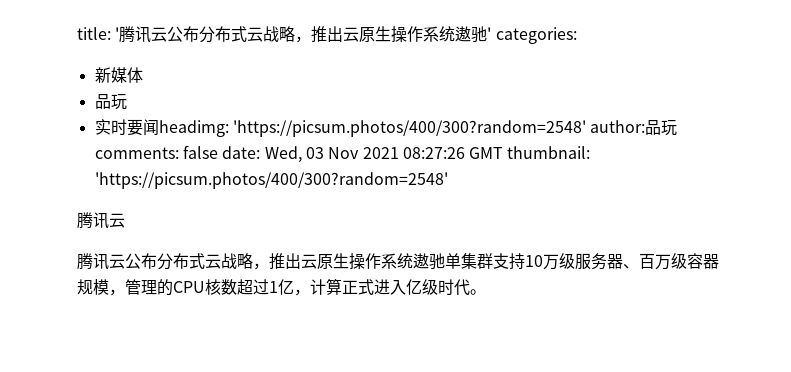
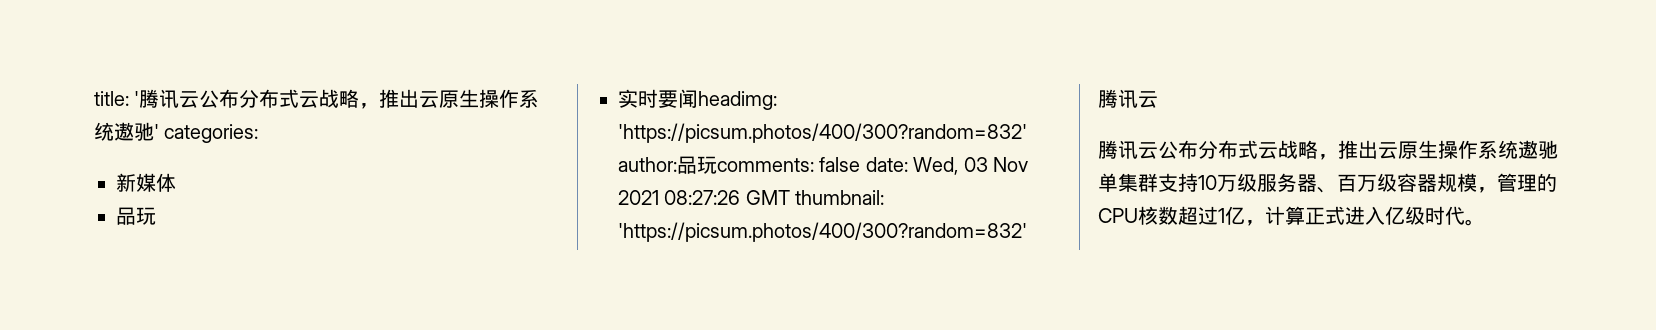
[232,120,586,137] 'https://picsum.photos/400/300?random=2548' -> [618,123,1027,143] 'https://picsum.photos/400/300?random=832'
[94,172,448,189] 'https://picsum.photos/400/300?random=2548' -> [618,222,1027,242] 'https://picsum.photos/400/300?random=832'

